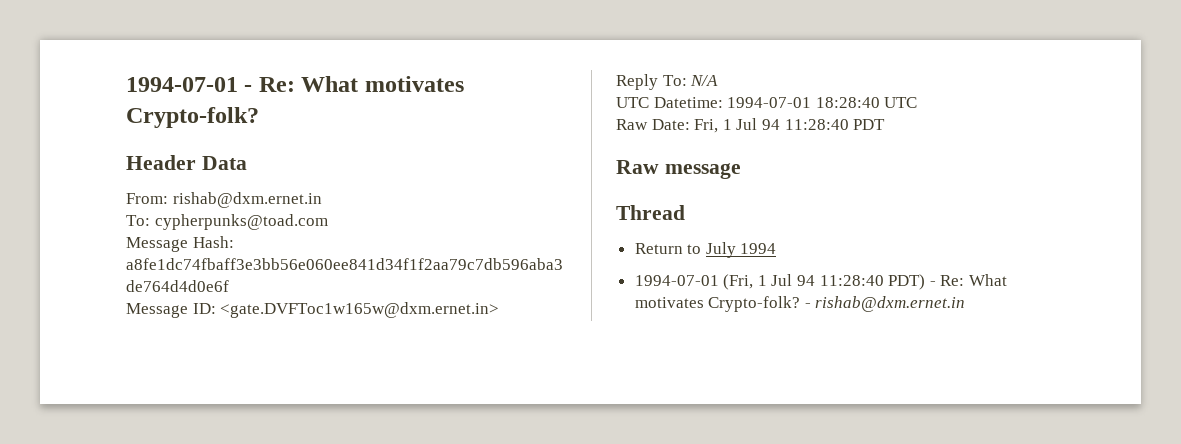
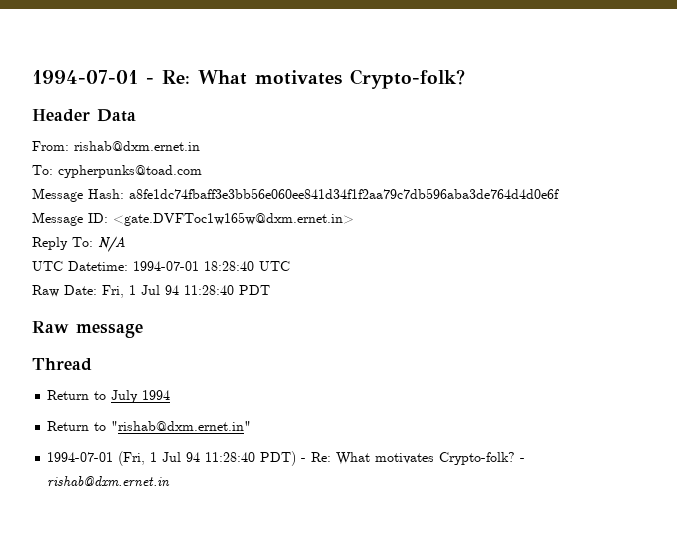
(777, 248) none -> [47,421,252,431] // Return to "rishab@dxm.ernet.in"

